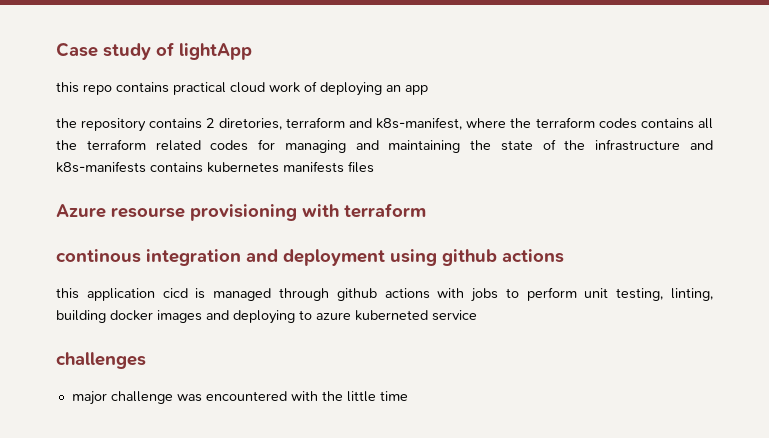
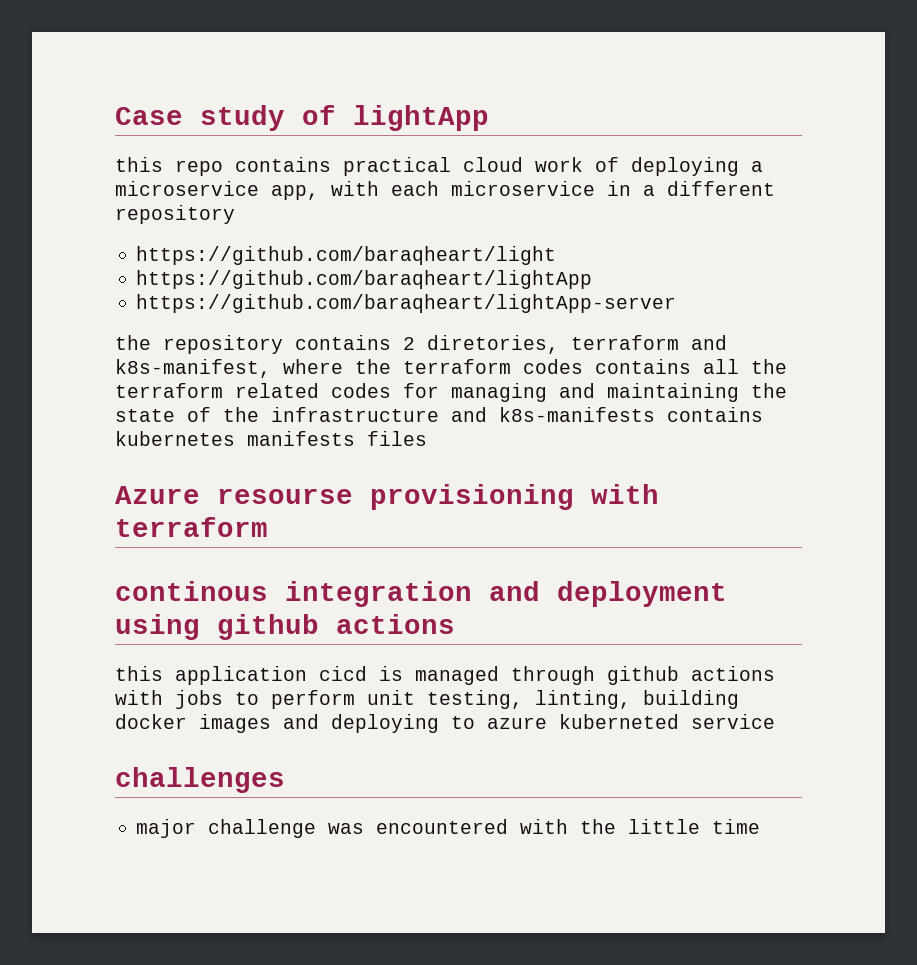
[386,85,428,95] an app -> [751,161,763,172] [115,181,775,200] [115,205,235,224] [136,246,557,265] [136,270,593,289] [136,294,677,313] a microservice app, with each microservice in a different repository // https://github.com/baraqheart/light // https://github.com/baraqheart/lightApp // https://github.com/baraqheart/lightApp-server

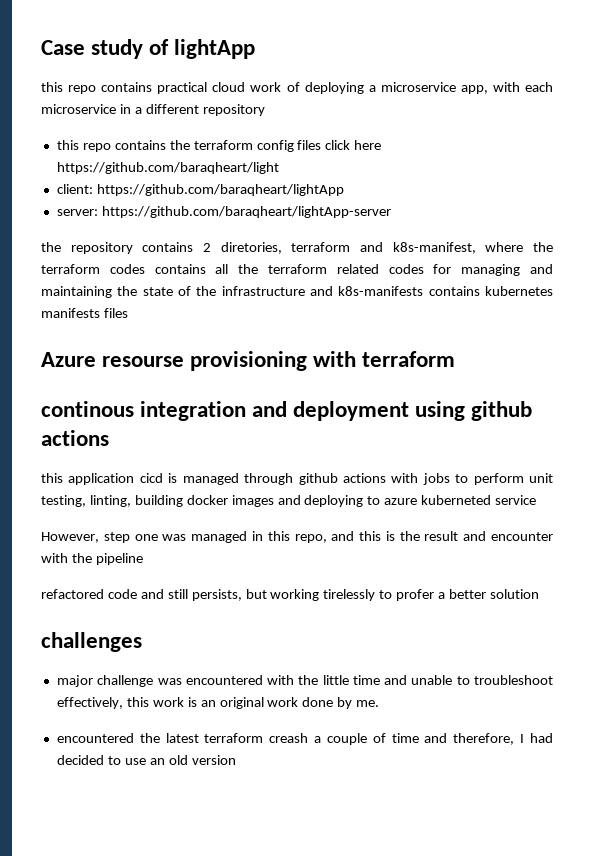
(235, 214) none -> [56,140,382,152] this repo contains the terraform config files click here
(557, 255) none -> [56,184,93,194] client:
(593, 279) none -> [56,209,98,216] server:
(775, 721) none -> [41,531,553,543] [41,553,143,565] [41,589,539,601] // However, step one was managed in this repo, and this is the result and encounter with the pipeline // refactored code and still persists, but working tirelessly to profer a better solution
(761, 826) none -> [384,675,553,685] [56,697,380,709] [56,733,553,745] [56,755,236,765] and unable to troubleshoot effectively, this work is an original work done by me. // encountered the latest terraform creash a couple of time and therefore, I had decided to use an old version

